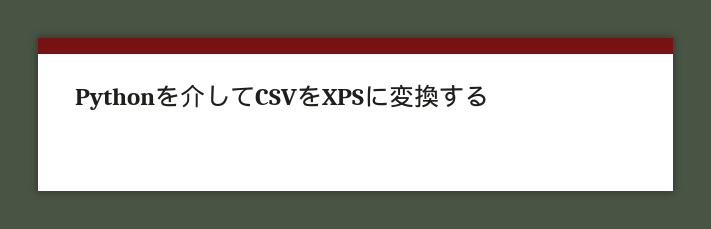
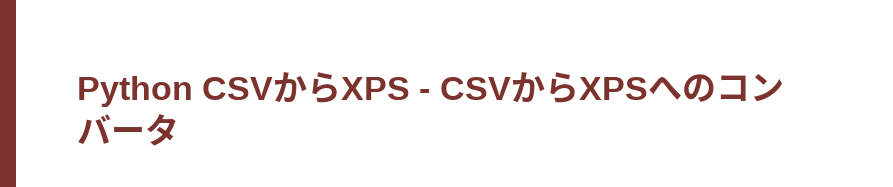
[155,84,489,108] を介してCSVをXPSに変換する -> [202,72,784,104] [77,114,179,146] CSVからXPS - CSVからXPSへのコンバータ

